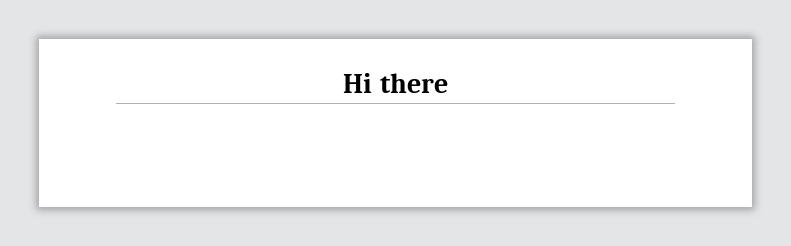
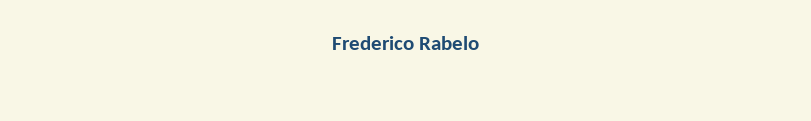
[343,73,448,93] Hi there -> [331,36,480,50] Frederico Rabelo

